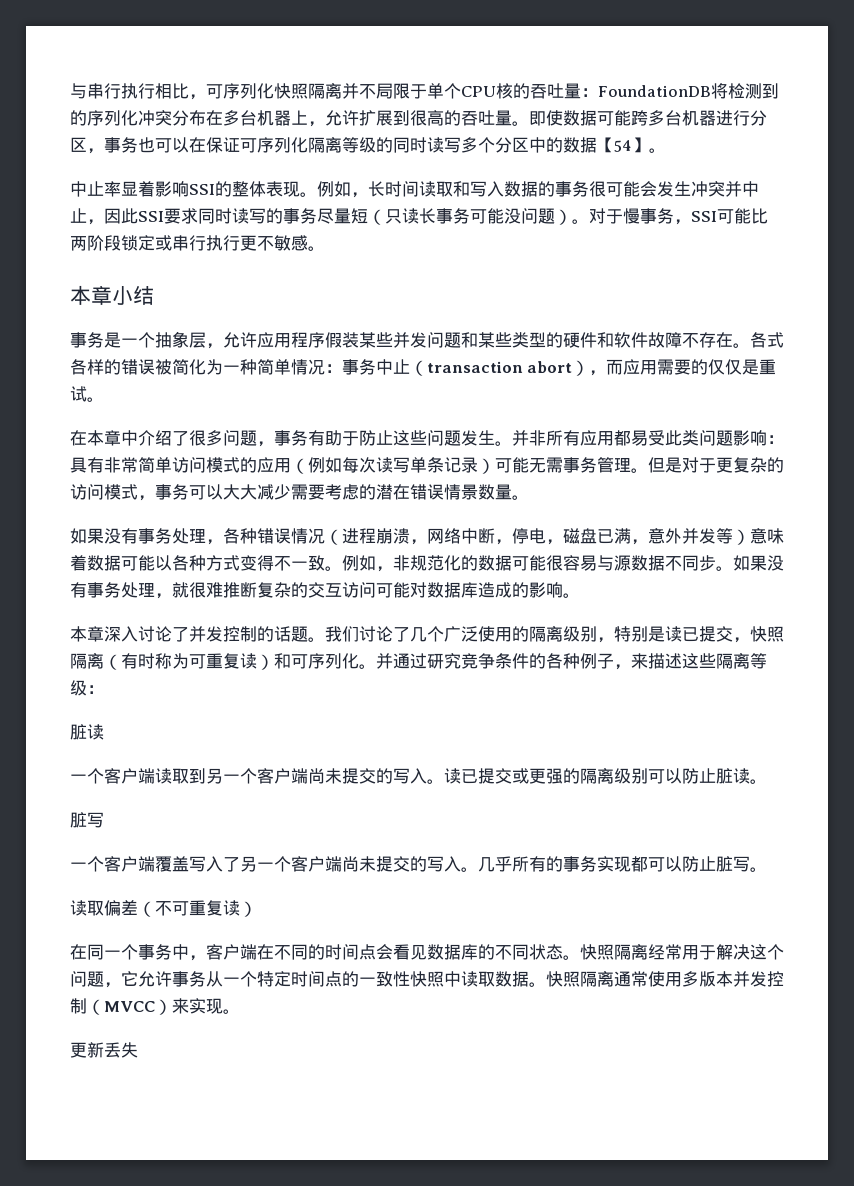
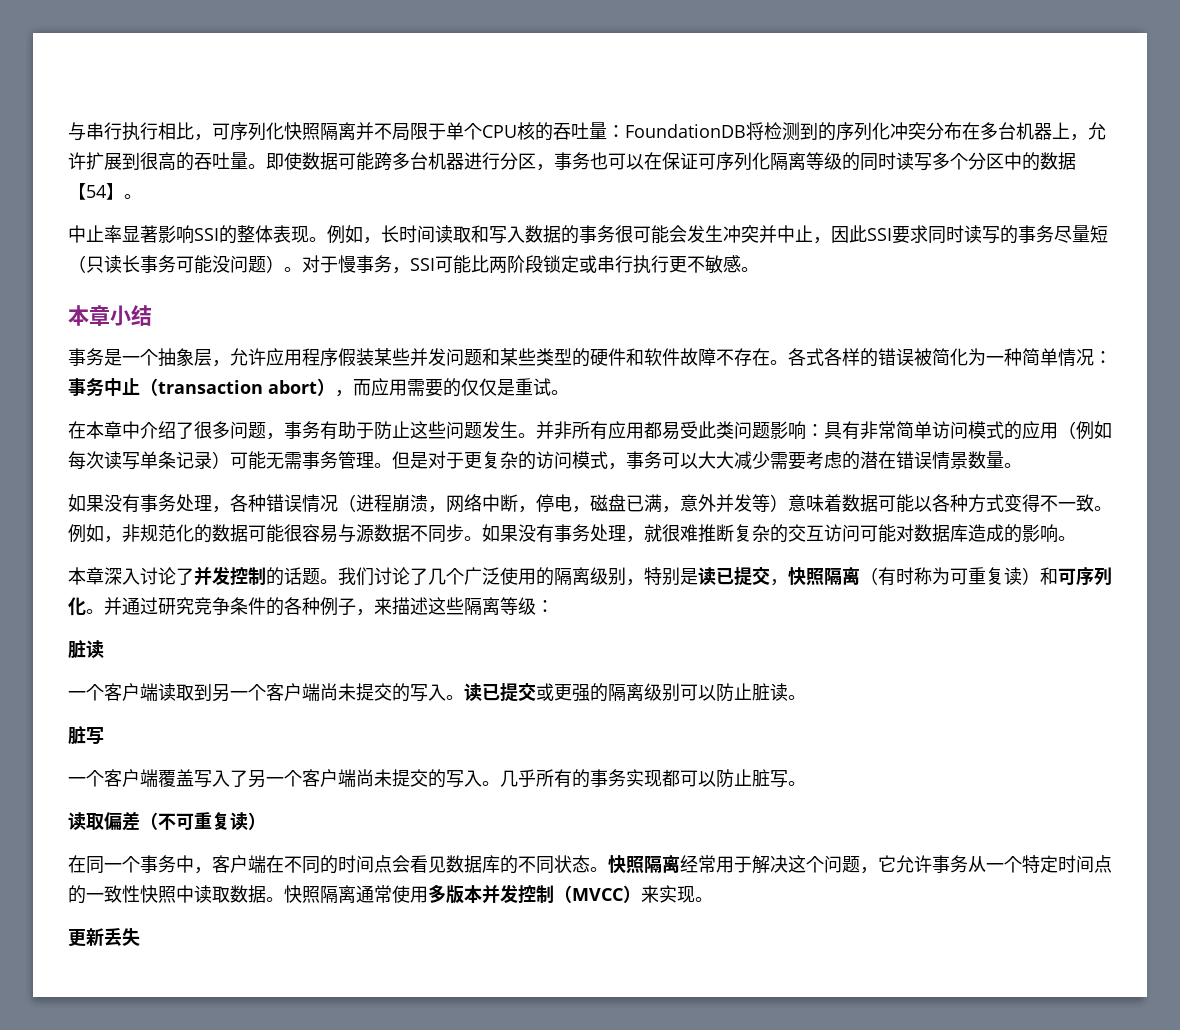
[138,181,155,197] 着 -> [140,225,158,243] 著

